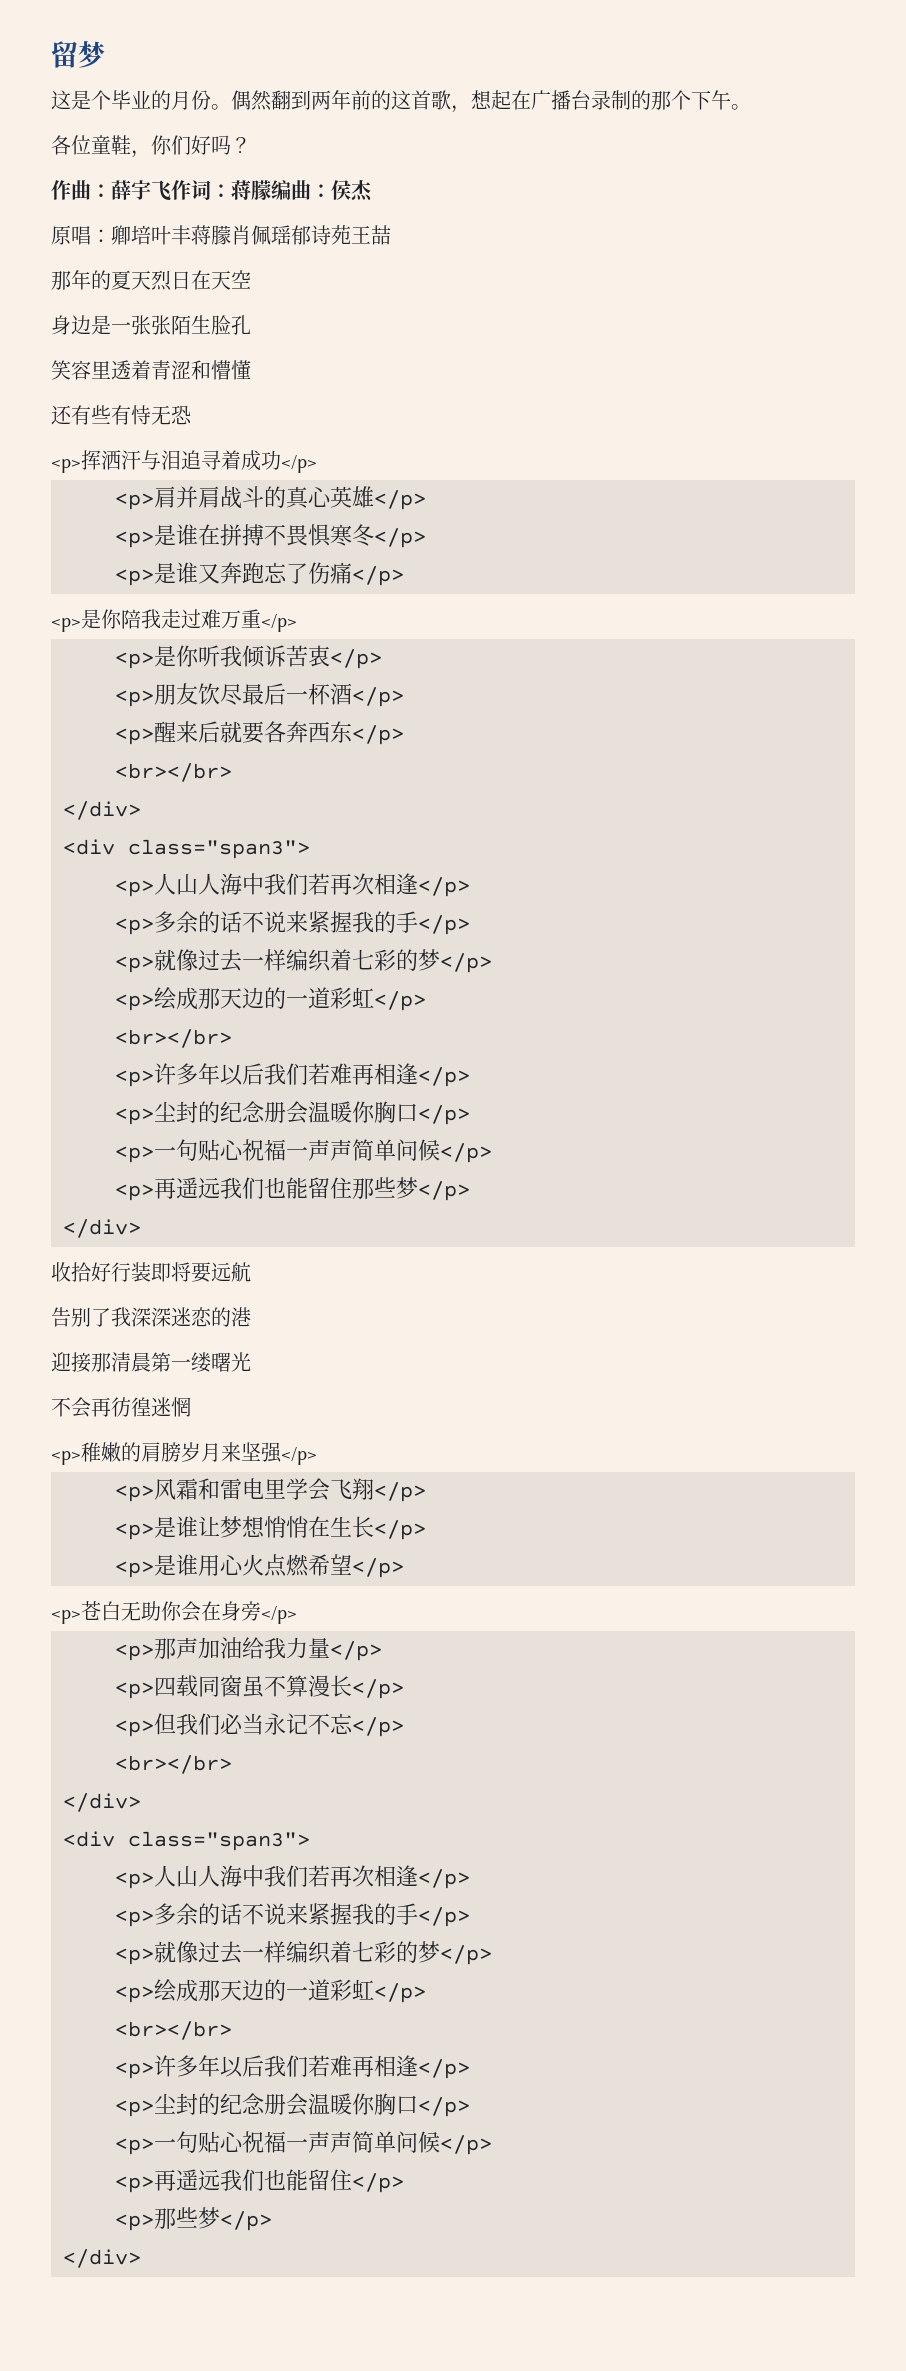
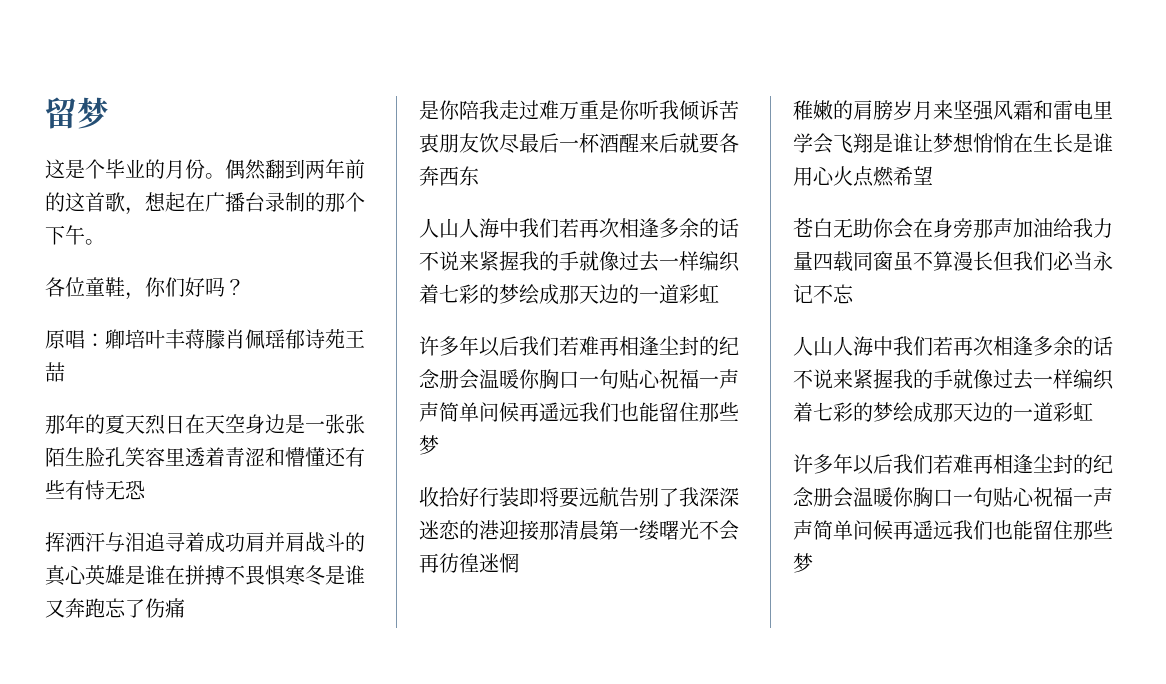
[51,180,373,202] // 作曲：薛宇飞作词：蒋朦编曲：侯杰 -> (245, 287) none
(251, 279) // -> (245, 423) none
(251, 325) // -> (125, 457) none
(251, 370) // -> (325, 457) none
[51,459,81,473] <p> -> (146, 490) none
[281,455,317,473] [115,493,154,510] </p> // <p> -> (245, 542) none
[374,490,426,510] [115,531,154,548] </p> // <p> -> (125, 575) none
[374,528,426,548] [115,569,154,586] </p> // <p> -> (325, 575) none
[352,566,404,586] [51,618,81,632] </p> // <p> -> (185, 608) //
[261,614,297,632] [115,652,154,669] </p> // <p> -> (599, 109) none
[330,649,382,669] [115,690,154,707] </p> // <p> -> (439, 143) none
[352,687,404,707] [115,728,154,745] </p> // <p> -> (619, 143) none
[352,725,404,745] [115,763,232,782] [63,801,141,820] [63,839,310,859] [115,873,470,897] [115,911,470,935] [115,949,492,973] [115,987,426,1011] [115,1029,232,1048] [115,1063,470,1087] [115,1101,470,1125] [115,1139,492,1163] [115,1177,470,1201] [63,1219,141,1238] </p> // <br></br> // </div> // <div class="span3"> // <p>人山人海中我们若再次相逢</p> // <p>多余的话不说来紧握我的手</p> // <p>就像过去一样编织着七彩的梦</p> // <p>绘成那天边的一道彩虹</p> // <br></br> // <p>许多年以后我们若难再相逢</p> // <p>尘封的纪念册会温暖你胸口</p> // <p>一句贴心祝福一声声简单问候</p> // <p>再遥远我们也能留住那些梦</p> // </div> -> [419,218,739,238] [419,251,740,272] [419,284,719,305] [419,336,739,357] [419,369,739,390] [419,402,739,422] [419,435,439,455] // 人山人海中我们若再次相逢多余的话不说来紧握我的手就像过去一样编织着七彩的梦绘成那天边的一道彩虹 // 许多年以后我们若难再相逢尘封的纪念册会温暖你胸口一句贴心祝福一声声简单问候再遥远我们也能留住那些梦
(251, 1272) // -> (619, 497) none
(251, 1317) // -> (499, 530) none
(251, 1362) // -> (699, 530) none
[51,1451,81,1465] <p> -> (519, 563) none
[281,1447,317,1465] [115,1485,154,1502] </p> // <p> -> (994, 110) none
[374,1482,426,1502] [115,1523,154,1540] </p> // <p> -> (873, 143) none
[374,1520,426,1540] [115,1561,154,1578] </p> // <p> -> (1073, 143) none
[352,1558,404,1578] [51,1610,81,1624] </p> // <p> -> (933, 175) //
[261,1606,297,1624] [115,1644,154,1661] </p> // <p> -> (973, 228) none
[330,1641,382,1661] [115,1682,154,1699] </p> // <p> -> (813, 260) none
[352,1679,404,1699] [115,1720,154,1737] </p> // <p> -> (993, 261) none
[352,1717,404,1737] [115,1755,232,1774] [63,1793,141,1812] [63,1831,310,1851] [115,1865,470,1889] [115,1903,470,1927] [115,1941,492,1965] [115,1979,426,2003] [115,2021,232,2040] [115,2055,470,2079] [115,2093,470,2117] [115,2131,492,2155] [115,2169,404,2193] [115,2207,272,2231] [63,2249,141,2268] </p> // <br></br> // </div> // <div class="span3"> // <p>人山人海中我们若再次相逢</p> // <p>多余的话不说来紧握我的手</p> // <p>就像过去一样编织着七彩的梦</p> // <p>绘成那天边的一道彩虹</p> // <br></br> // <p>许多年以后我们若难再相逢</p> // <p>尘封的纪念册会温暖你胸口</p> // <p>一句贴心祝福一声声简单问候</p> // <p>再遥远我们也能留住</p> // <p>那些梦</p> // </div> -> [793,336,1113,356] [793,369,1114,390] [793,402,1093,423] [793,454,1113,475] [793,487,1113,508] [793,520,1113,540] [793,553,813,573] // 人山人海中我们若再次相逢多余的话不说来紧握我的手就像过去一样编织着七彩的梦绘成那天边的一道彩虹 // 许多年以后我们若难再相逢尘封的纪念册会温暖你胸口一句贴心祝福一声声简单问候再遥远我们也能留住那些梦

